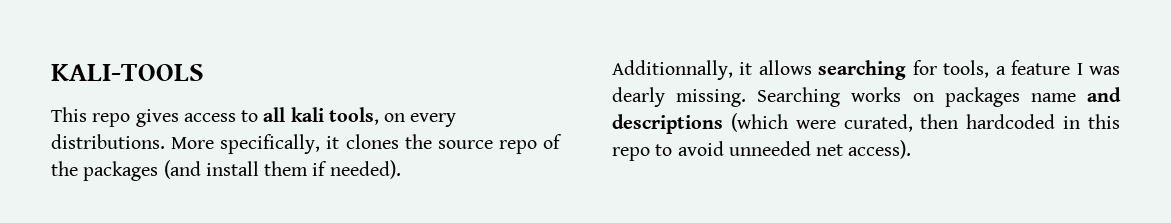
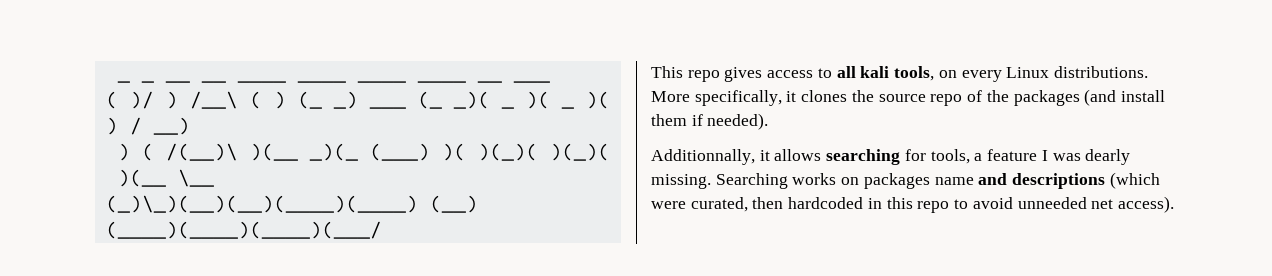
[51,64,204,81] KALI-TOOLS -> [116,79,550,83] [105,91,610,109] [105,117,190,135] [117,143,610,161] [117,169,214,187] [105,195,478,213] [105,221,382,239] _ _ __ __ ____ ____ ____ ____ __ ___ // ( )/ ) /__\ ( ) (_ _) ___ (_ _)( _ )( _ )( ) / __) // ) ( /(__)\ )(__ _)(_ (___) )( )(_)( )(_)( )(__ \__ // (_)\_)(__)(__)(____)(____) (__) (____)(____)(____)(___/
(457, 120) none -> [1006,67,1050,78] Linux

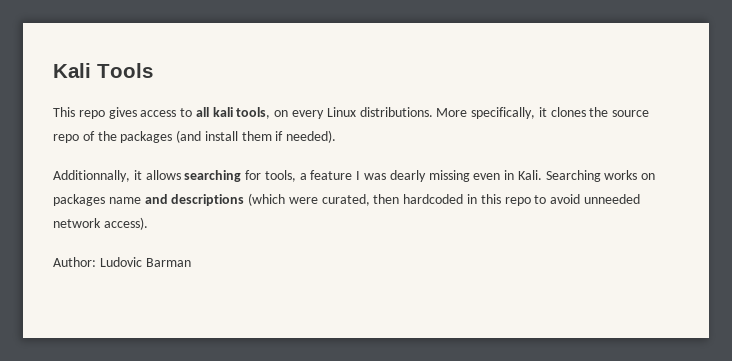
[116,79,550,83] [105,91,610,109] [105,117,190,135] [117,143,610,161] [117,169,214,187] [105,195,478,213] [105,221,382,239] _ _ __ __ ____ ____ ____ ____ __ ___ // ( )/ ) /__\ ( ) (_ _) ___ (_ _)( _ )( _ )( ) / __) // ) ( /(__)\ )(__ _)(_ (___) )( )(_)( )(_)( )(__ \__ // (_)\_)(__)(__)(____)(____) (__) (____)(____)(____)(___/ -> [53,63,153,78] Kali Tools
[651,174,711,189] missing. -> [428,170,542,182] missing even in Kali.
[1091,199,1114,209] net -> [53,218,101,228] network
(1174, 204) none -> [53,257,191,267] // Author: Ludovic Barman

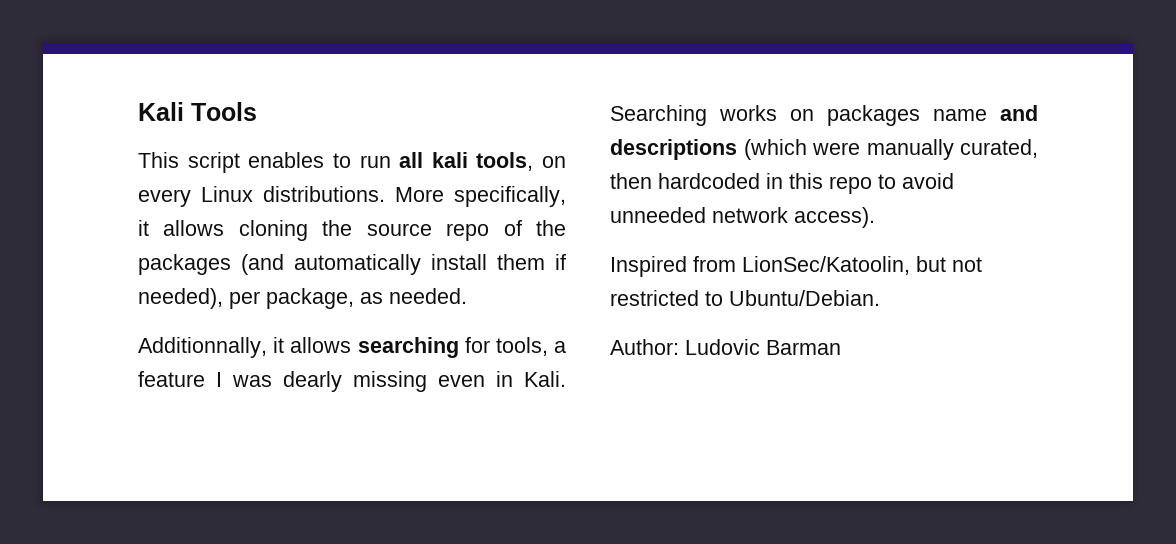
[78,107,193,119] repo gives access to -> [187,152,391,173] script enables to run
[550,107,586,117] clones -> [163,220,308,241] allows cloning
(202, 136) none -> [294,254,421,275] automatically
[286,130,337,143] needed). -> [138,288,467,309] needed), per package, as needed.
(318, 200) none -> [866,139,954,160] manually
(148, 223) none -> [610,256,982,277] [610,290,880,306] // Inspired from LionSec/Katoolin, but not restricted to Ubuntu/Debian.

